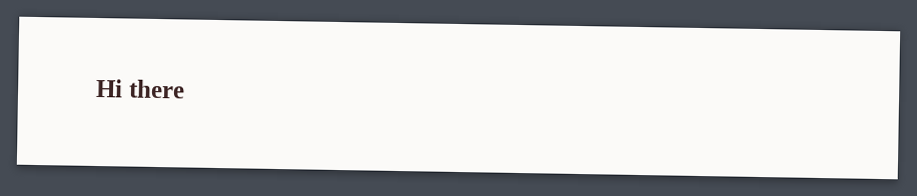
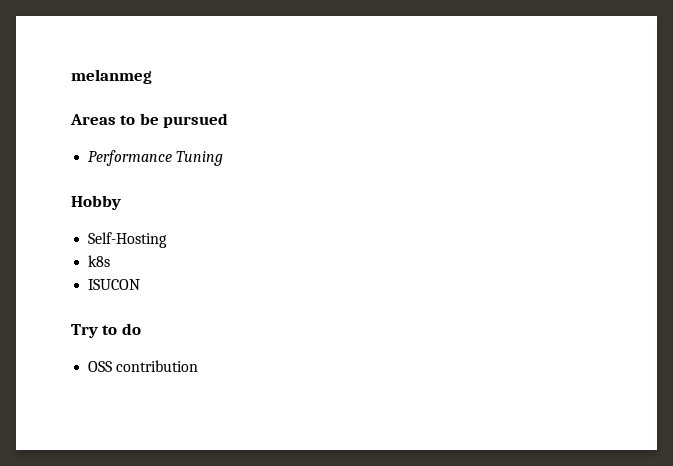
[95,78,185,99] Hi there -> [71,69,152,84] [70,113,229,128] [88,150,224,166] [71,195,121,210] [88,232,168,248] [88,255,111,267] [88,279,141,290] [71,323,141,338] [88,360,199,372] melanmeg // Areas to be pursued // Performance Tuning // Hobby // Self-Hosting // k8s // ISUCON // Try to do // OSS contribution

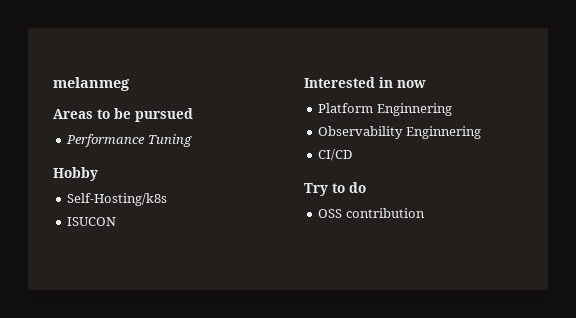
[88,232,168,248] [88,255,111,267] Self-Hosting // k8s -> [67,193,168,206] Self-Hosting/k8s
(141, 284) none -> [304,77,426,88] [318,103,452,116] [318,126,481,139] [318,149,353,161] // Interested in now // Platform Enginnering // Observability Enginnering // CI/CD

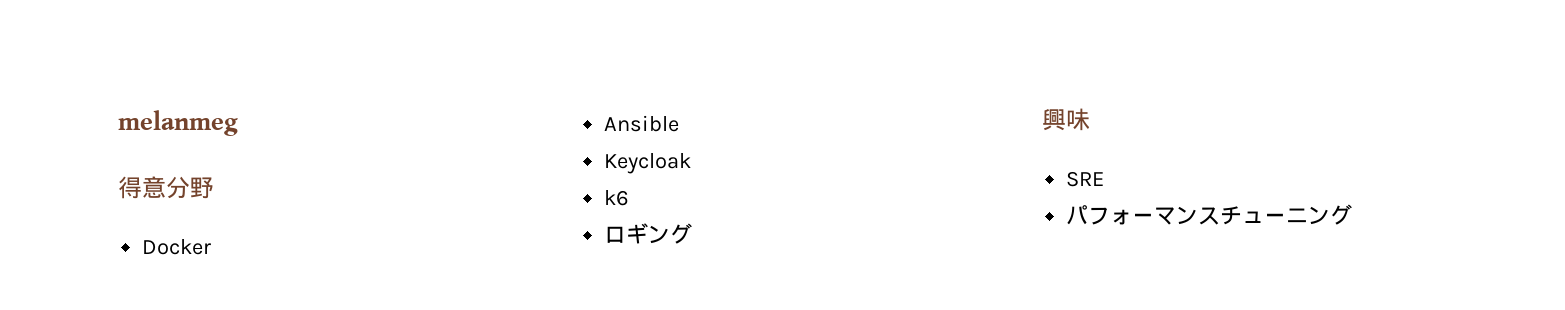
[53,108,193,122] [66,134,192,147] [53,167,98,181] [67,193,168,206] [67,217,117,226] [304,77,426,88] [318,103,452,116] [318,126,481,139] [318,149,353,161] [304,182,366,196] [318,208,425,218] Areas to be pursued // Performance Tuning // Hobby // Self-Hosting/k8s // ISUCON // Interested in now // Platform Enginnering // Observability Enginnering // CI/CD // Try to do // OSS contribution -> [118,176,214,199] [142,239,212,255] [604,115,680,132] [604,153,692,174] [604,190,630,206] [604,223,693,244] [1042,108,1090,131] [1066,171,1105,187] [1066,204,1353,225] 得意分野 // Docker // Ansible // Keycloak // k6 // ロギング // 興味 // SRE // パフォーマンスチューニング

